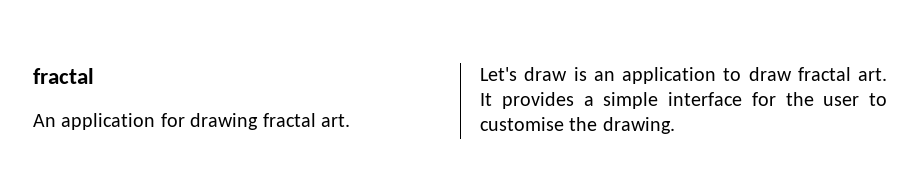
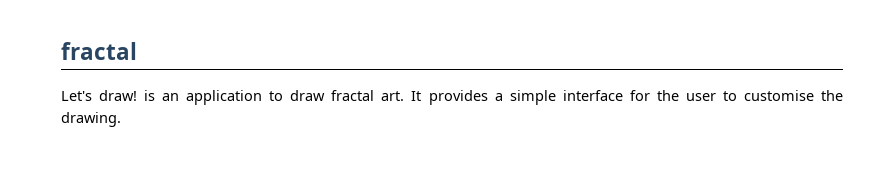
[33,68,94,84] [33,113,350,130] fractal // An application for drawing fractal art. -> [61,42,137,60] fractal
[524,67,568,81] draw -> [99,90,138,101] draw!

